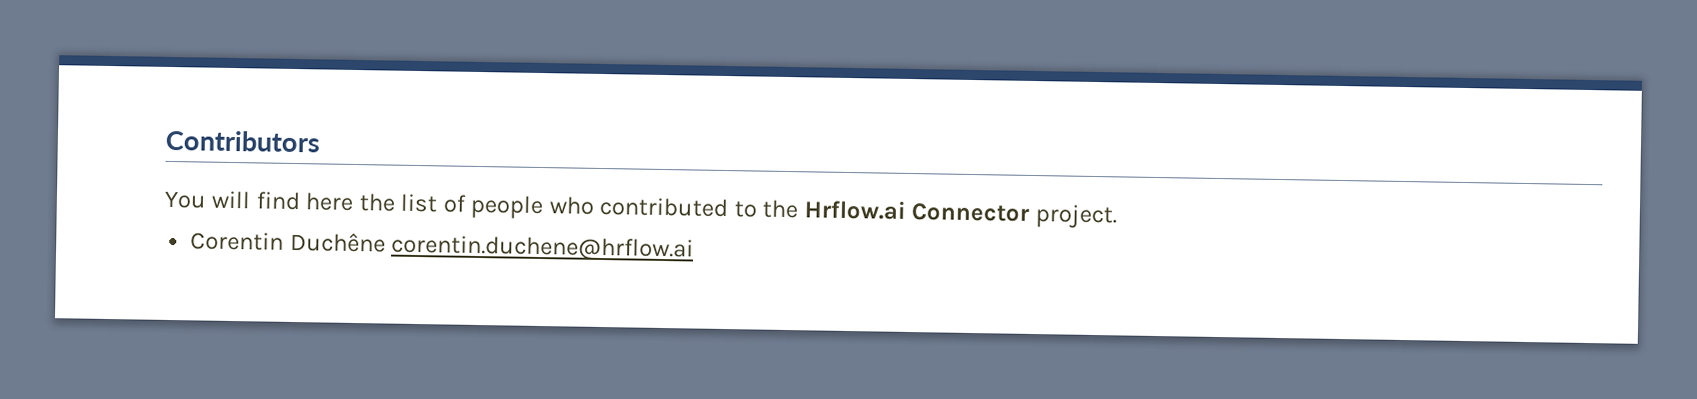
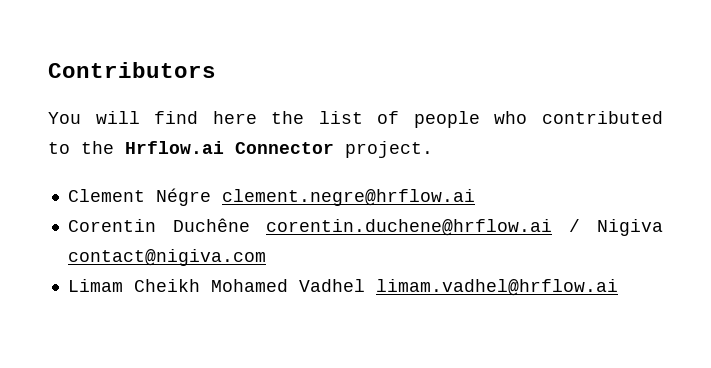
(1117, 216) none -> [67,188,475,206] // Clement Négre clement.negre@hrflow.ai
(695, 248) none -> [569,219,663,236] [67,249,266,266] [67,279,618,296] / Nigiva contact@nigiva.com // Limam Cheikh Mohamed Vadhel limam.vadhel@hrflow.ai

